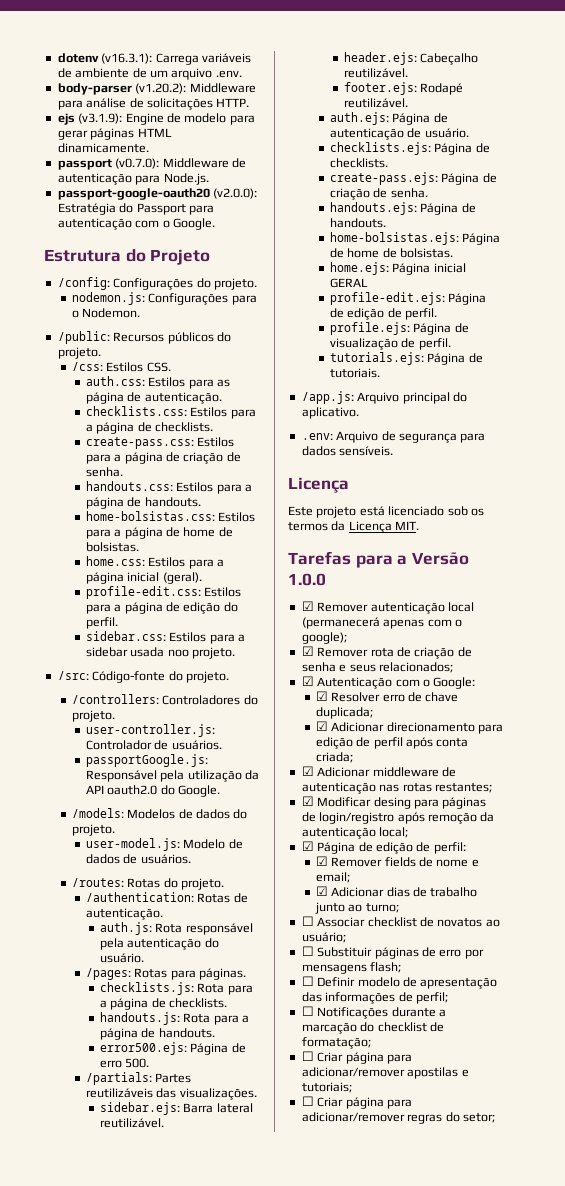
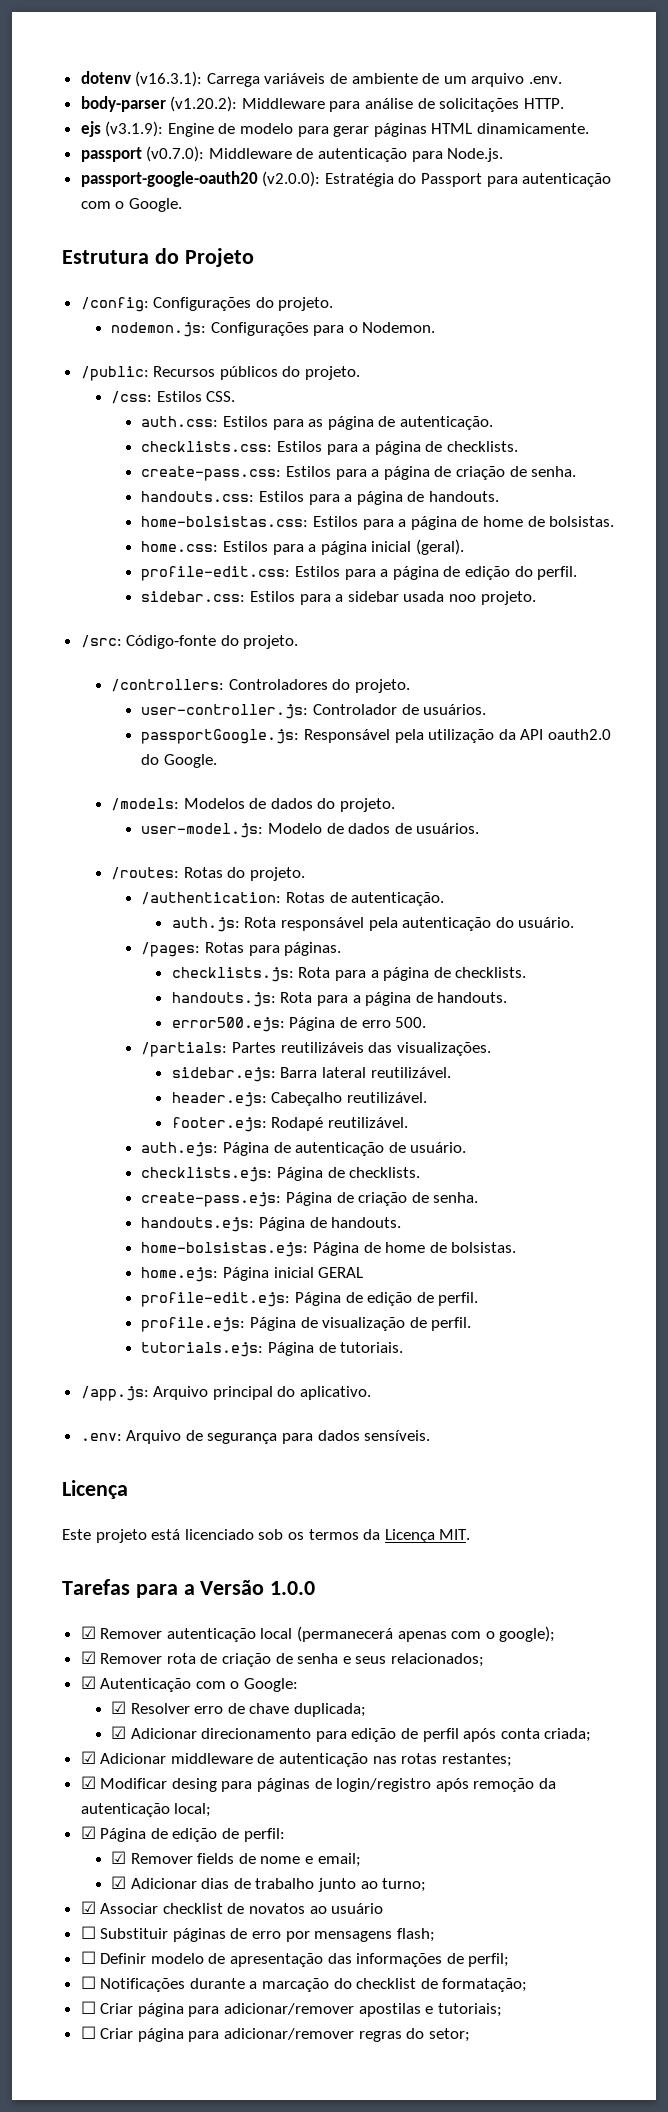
[301,916,314,926] ☐ -> [80,1901,96,1914] ☑
[301,932,346,943] usuário; -> [331,1903,384,1914] usuário

